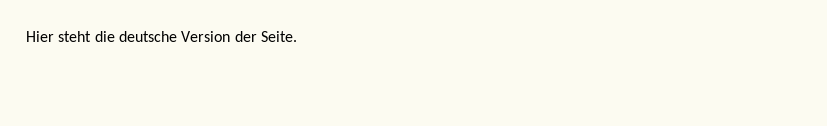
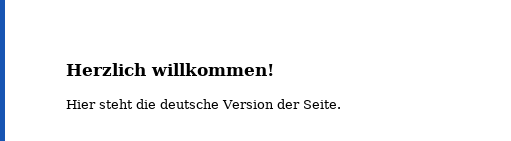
(26, 36) none -> [66,63,274,76] Herzlich willkommen! //

